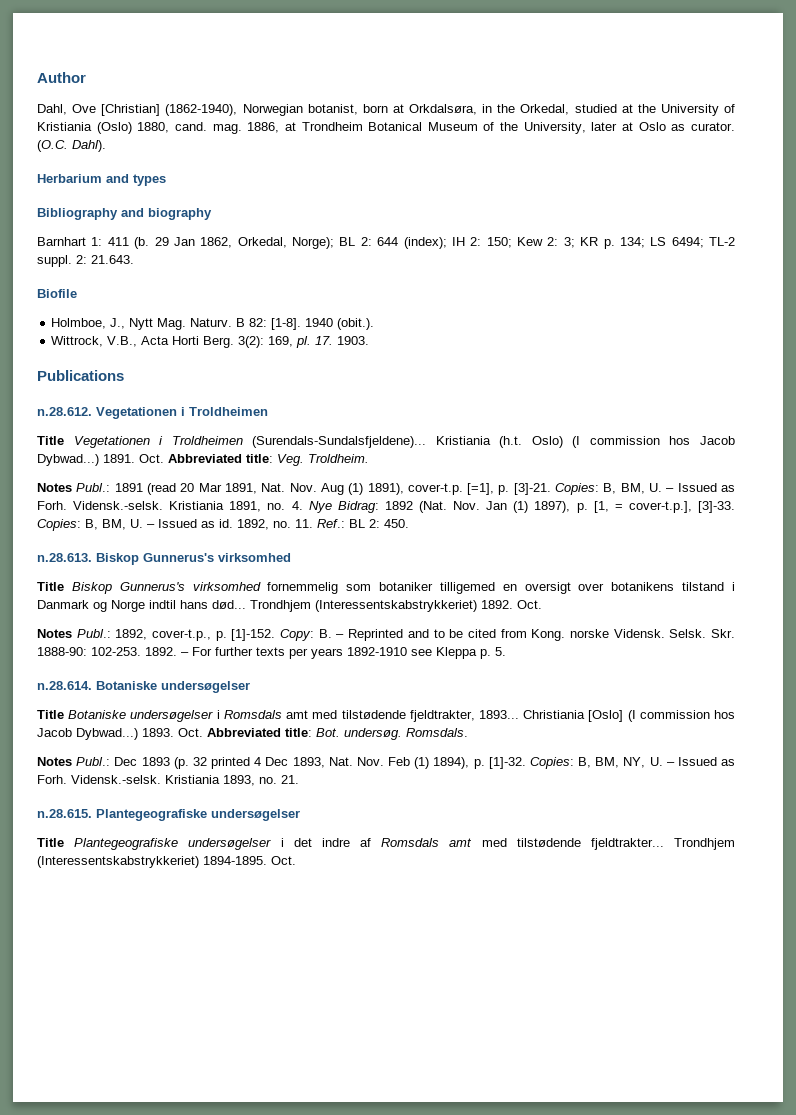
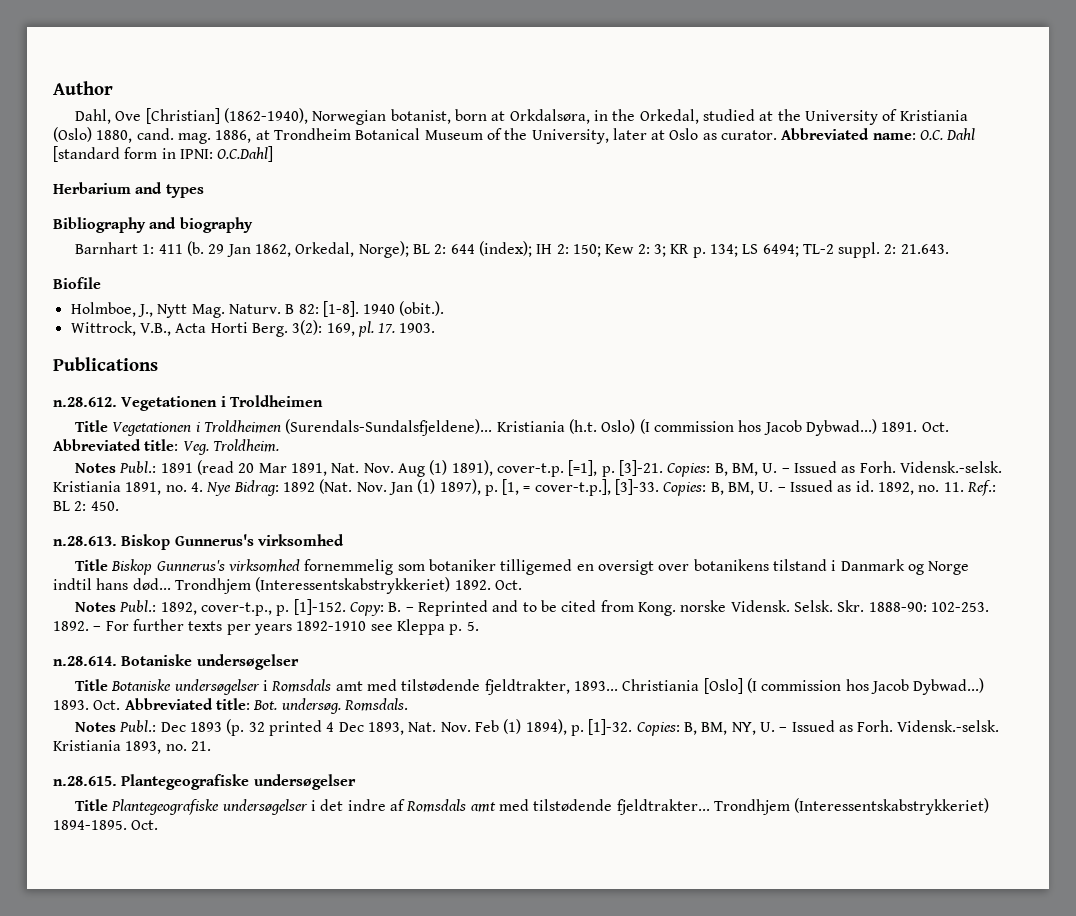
[37,140,106,152] (O.C. Dahl). -> [781,128,976,140] [53,146,274,162] Abbreviated name: O.C. Dahl [standard form in IPNI: O.C.Dahl]

